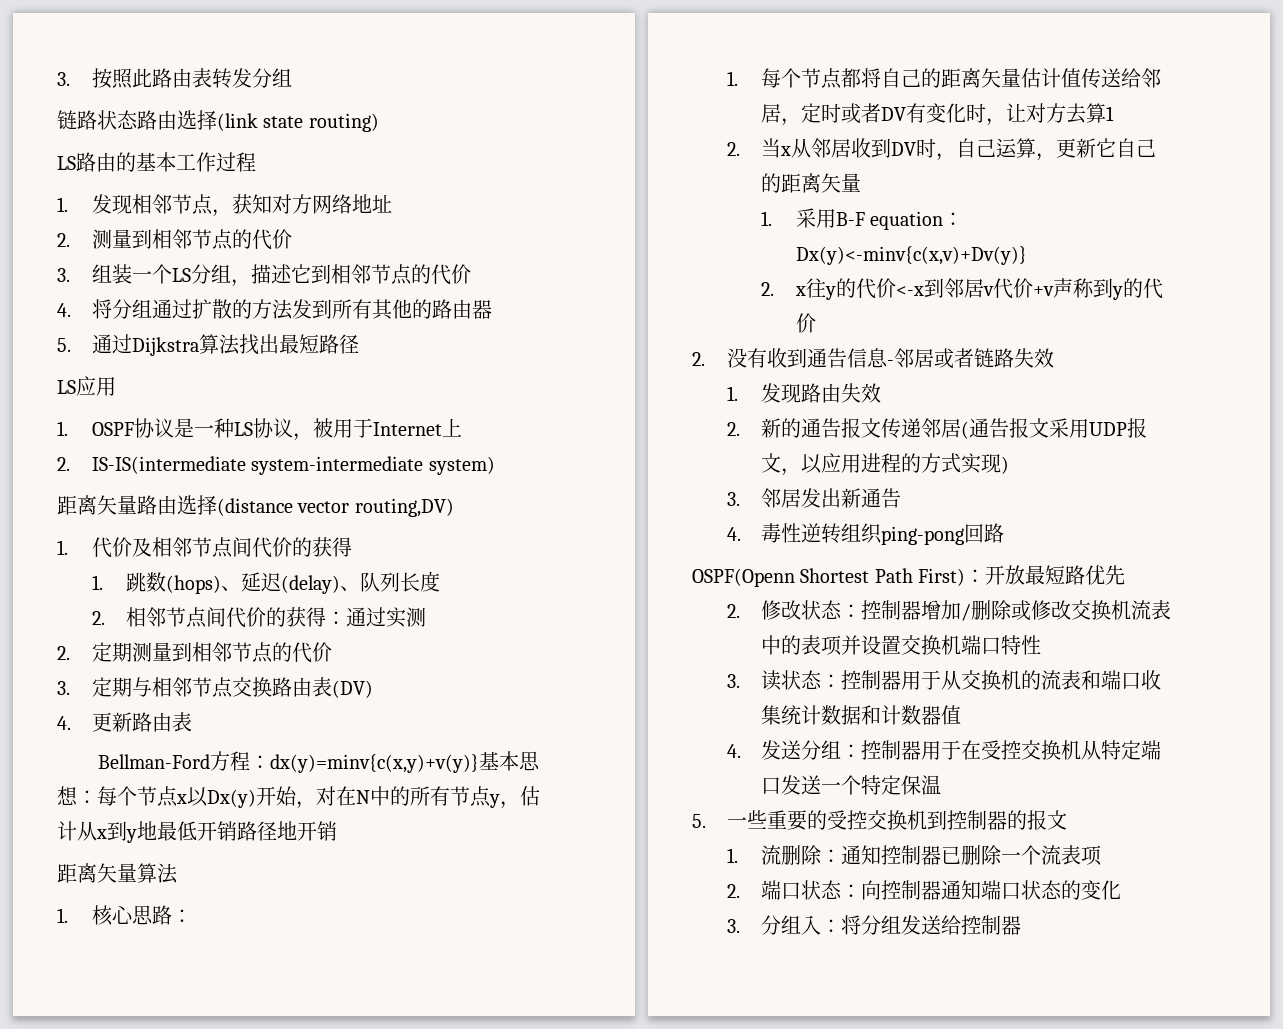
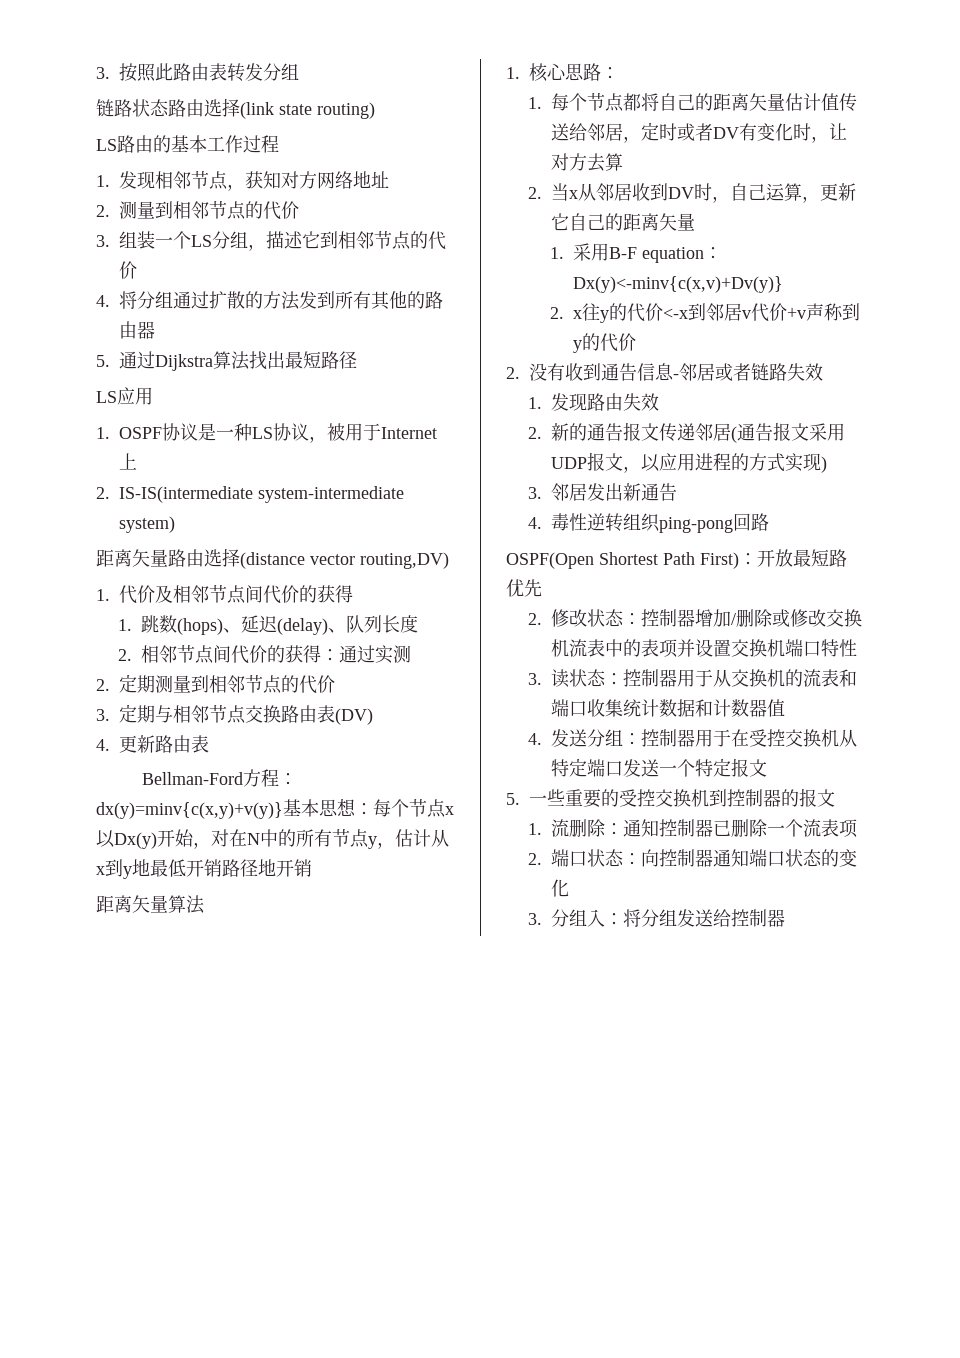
[1106,106,1115,121] 1 -> (623, 162) none
[692,568,795,587] OSPF(Openn -> [506,552,594,569] OSPF(Open
[901,775,942,795] 保温 -> [730,758,767,777] 报文

